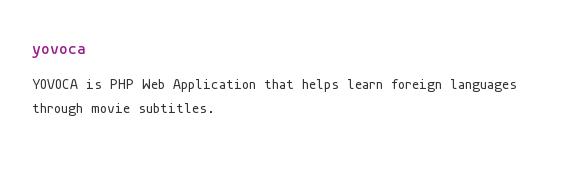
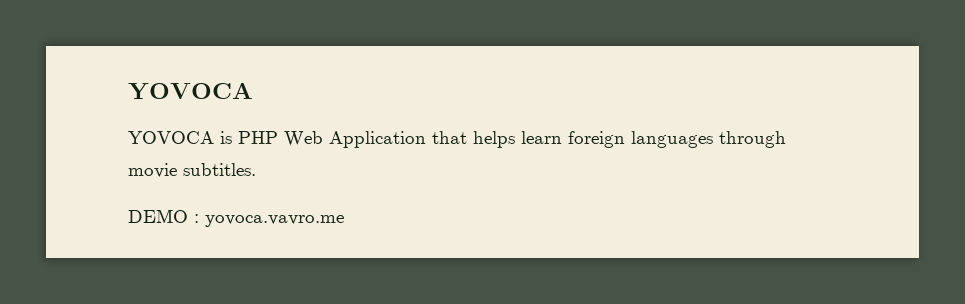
[32,46,86,58] yovoca -> [128,82,253,100] YOVOCA
(215, 108) none -> [128,209,344,227] // DEMO : yovoca.vavro.me

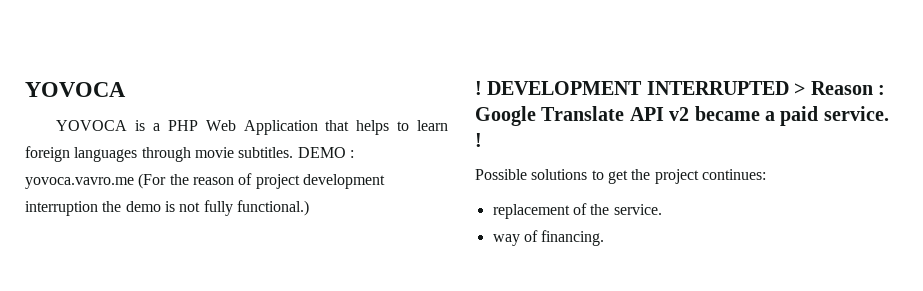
(232, 137) none -> [153,123,161,131] a
(515, 139) none -> [397,121,410,131] to
(256, 169) // -> (294, 152) none
(344, 221) none -> [138,173,385,189] [25,200,309,216] [475,81,885,95] [475,106,889,126] [475,133,482,147] [475,169,766,184] [492,203,662,219] [492,230,605,246] (For the reason of project development interruption the demo is not fully functional.) // ! DEVELOPMENT INTERRUPTED > Reason : Google Translate API v2 became a paid service. ! // Possible solutions to get the project continues: // replacement of the service. // way of financing.

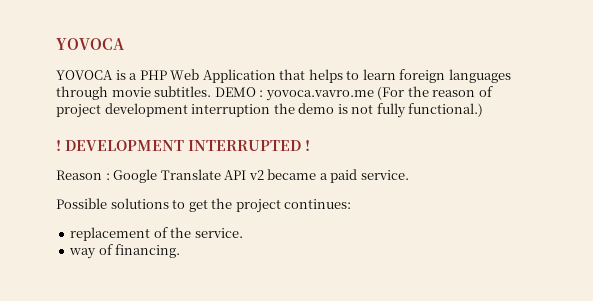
[794,83,806,95] > -> [305,140,310,151] ! //
[475,133,482,147] ! -> (409, 175) none

